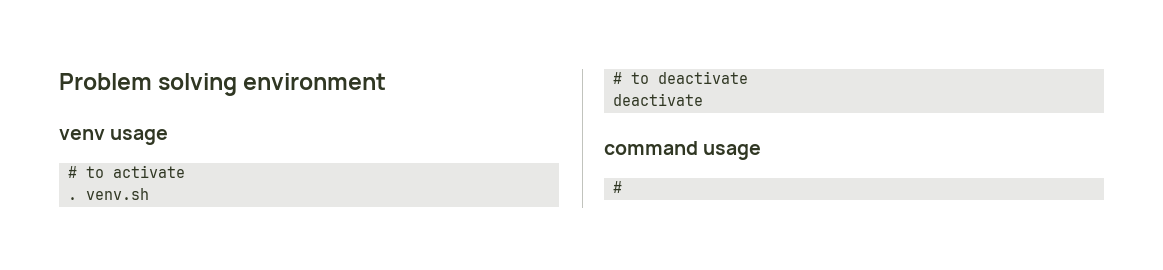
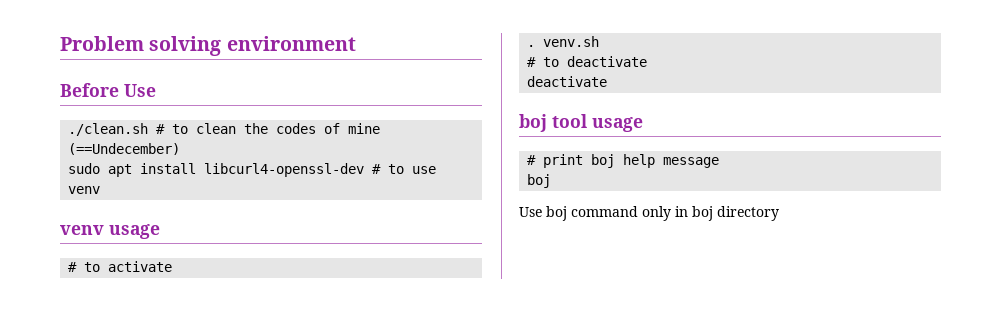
(387, 81) none -> [60,83,156,97] [68,123,381,136] [68,143,181,155] [68,163,437,177] [68,186,101,194] // Before Use // ./clean.sh # to clean the codes of mine (==Undecember) // sudo apt install libcurl4-openssl-dev # to use venv
[604,141,762,160] [613,181,622,193] command usage // # -> [519,114,643,132] [527,154,720,168] [527,174,552,188] [519,206,779,221] boj tool usage // # print boj help message // boj // Use boj command only in boj directory

